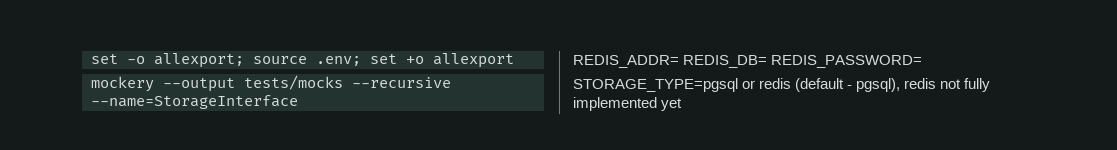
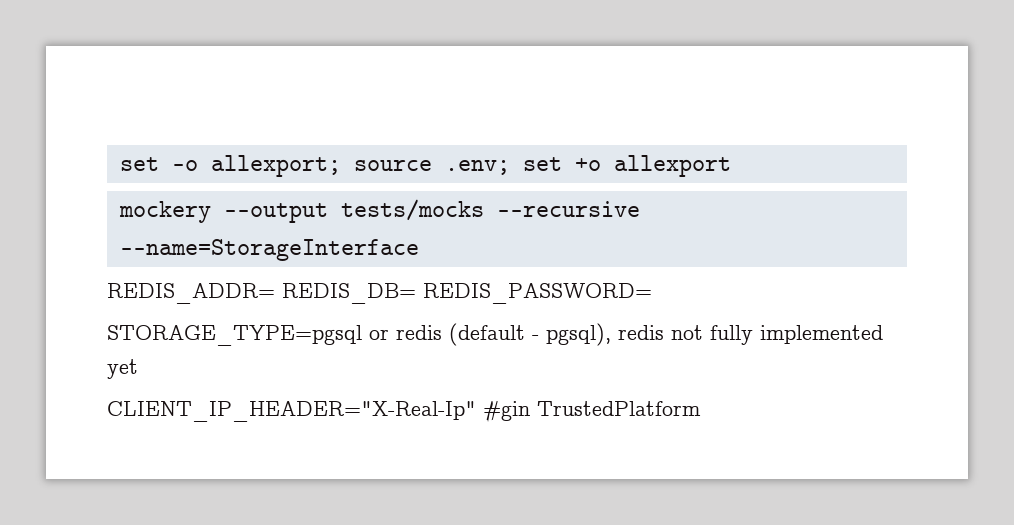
(683, 104) none -> [107,401,701,423] // CLIENT_IP_HEADER="X-Real-Ip" #gin TrustedPlatform

